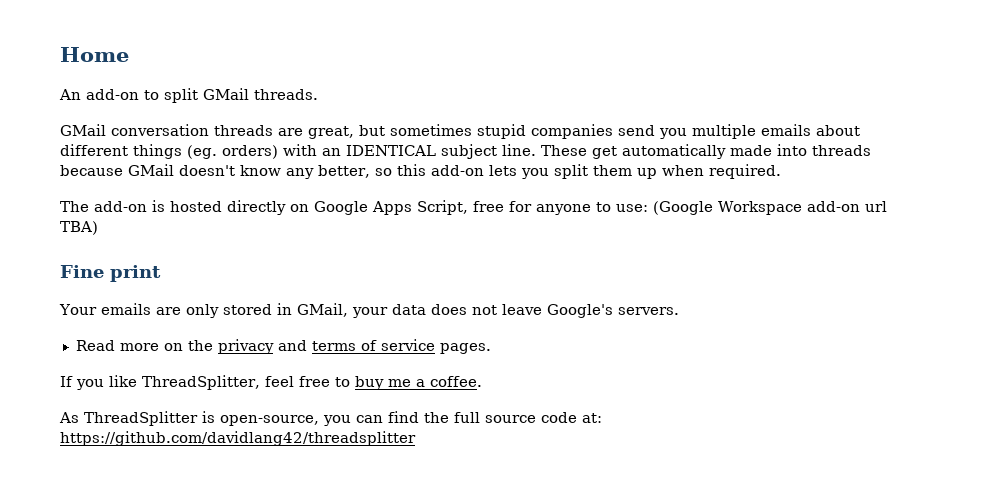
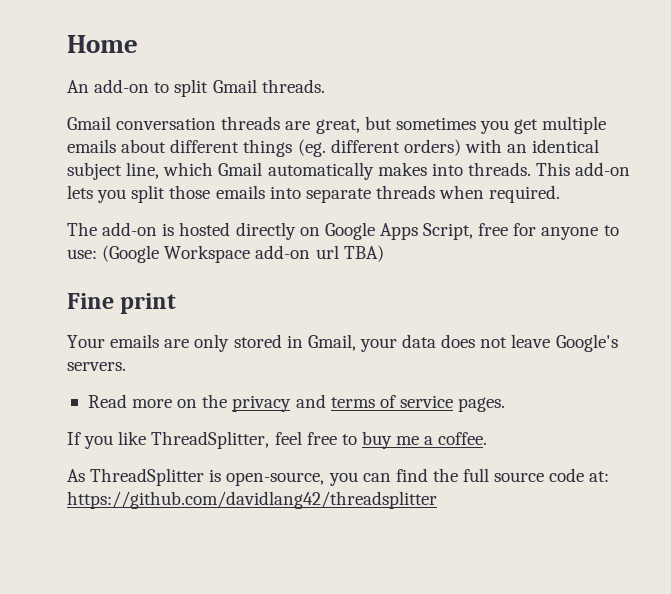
[203,88,249,100] GMail -> [212,79,257,93] Gmail
[60,124,106,136] GMail -> [67,116,111,130] Gmail
[477,124,687,139] stupid companies send you -> [479,119,539,134] you get
(217, 152) none -> [330,139,400,153] different
[346,144,871,159] [60,164,657,179] IDENTICAL subject line. These get automatically made into threads because GMail doesn't know any better, so this add-on lets you split them up -> [532,139,600,153] [67,162,631,180] [67,185,435,203] identical subject line, which Gmail automatically makes into threads. This add-on lets you split those emails into separate threads
[296,303,348,317] GMail, -> [307,334,356,351] Gmail,

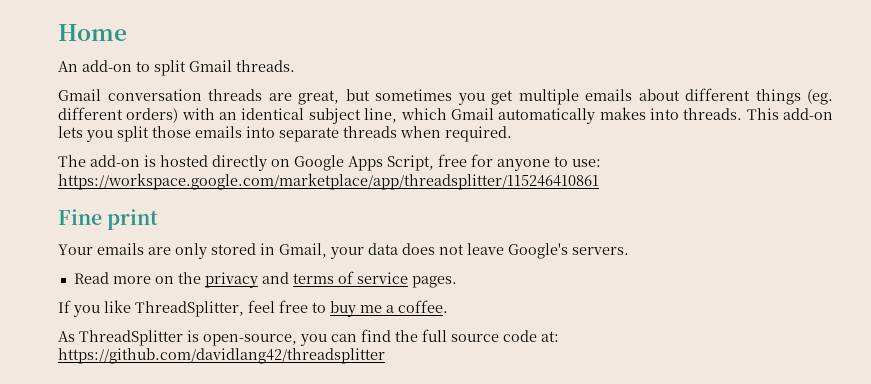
[102,245,384,263] (Google Workspace add-on url TBA) -> [58,173,599,190] https://workspace.google.com/marketplace/app/threadsplitter/115246410861

